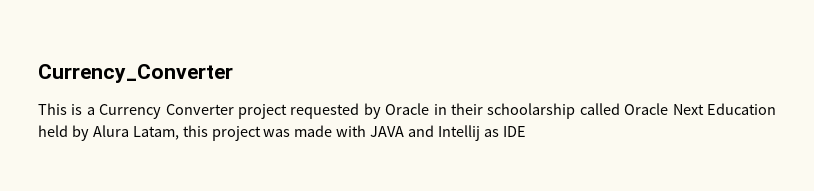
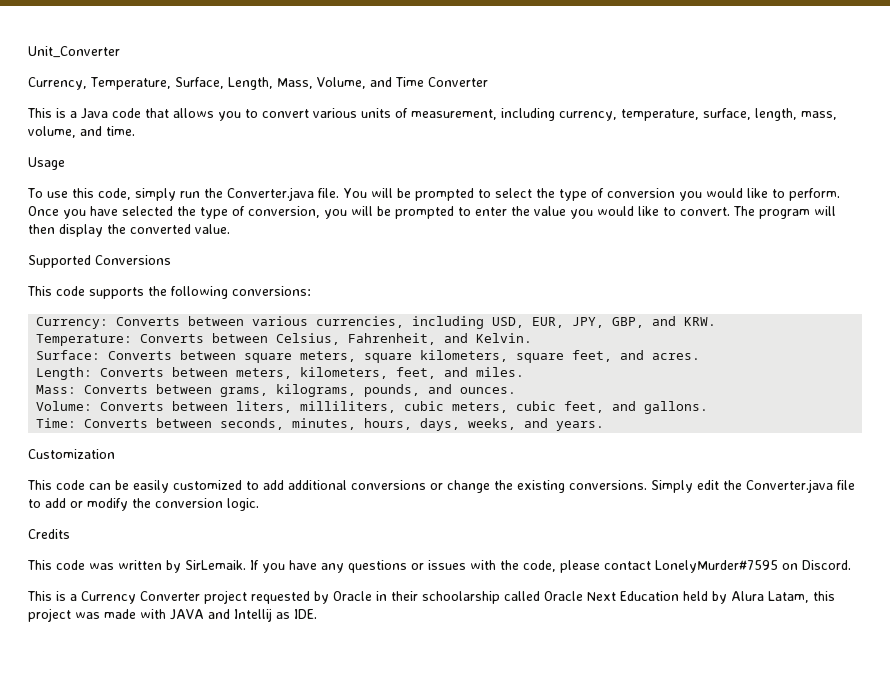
[38,64,233,83] Currency_Converter -> [28,46,120,58] [28,77,488,90] [27,108,837,121] [28,126,135,138] [28,157,65,170] [27,187,840,201] [28,206,836,219] [28,224,230,237] [28,255,171,268] [27,286,311,299] [36,316,717,329] [36,333,533,346] [36,350,701,363] [36,367,525,380] [36,384,517,397] [36,401,709,414] [36,418,605,431] [28,449,115,459] [27,479,855,493] [28,498,259,511] [28,529,70,539] [27,560,851,573] Unit_Converter // Currency, Temperature, Surface, Length, Mass, Volume, and Time Converter // This is a Java code that allows you to convert various units of measurement, including currency, temperature, surface, length, mass, volume, and time. // Usage // To use this code, simply run the Converter.java file. You will be prompted to select the type of conversion you would like to perform. Once you have selected the type of conversion, you will be prompted to enter the value you would like to convert. The program will then display the converted value. // Supported Conversions // This code supports the following conversions: // Currency: Converts between various currencies, including USD, EUR, JPY, GBP, and KRW. // Temperature: Converts between Celsius, Fahrenheit, and Kelvin. // Surface: Converts between square meters, square kilometers, square feet, and acres. // Length: Converts between meters, kilometers, feet, and miles. // Mass: Converts between grams, kilograms, pounds, and ounces. // Volume: Converts between liters, milliliters, cubic meters, cubic feet, and gallons. // Time: Converts between seconds, minutes, hours, days, weeks, and years. // Customization // This code can be easily customized to add additional conversions or change the existing conversions. Simply edit the Converter.java file to add or modify the conversion logic. // Credits // This code was written by SirLemaik. If you have any questions or issues with the code, please contact LonelyMurder#7595 on Discord.
[502,126,526,137] IDE -> [294,609,317,619] IDE.

